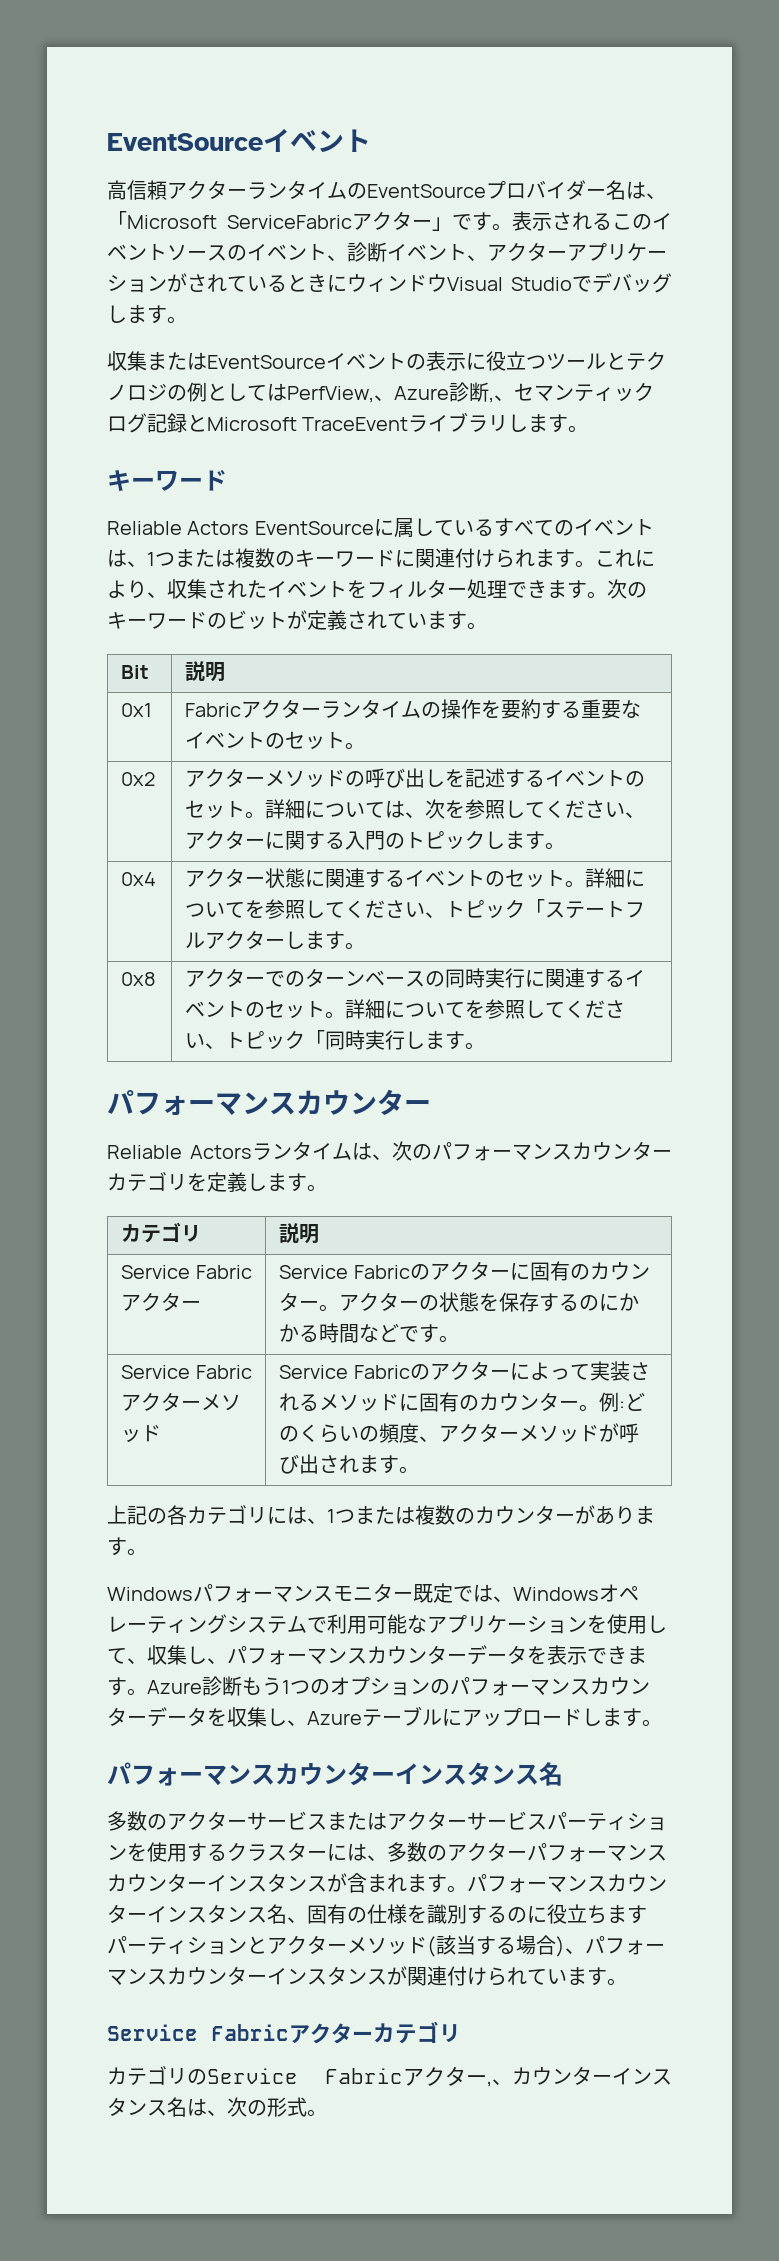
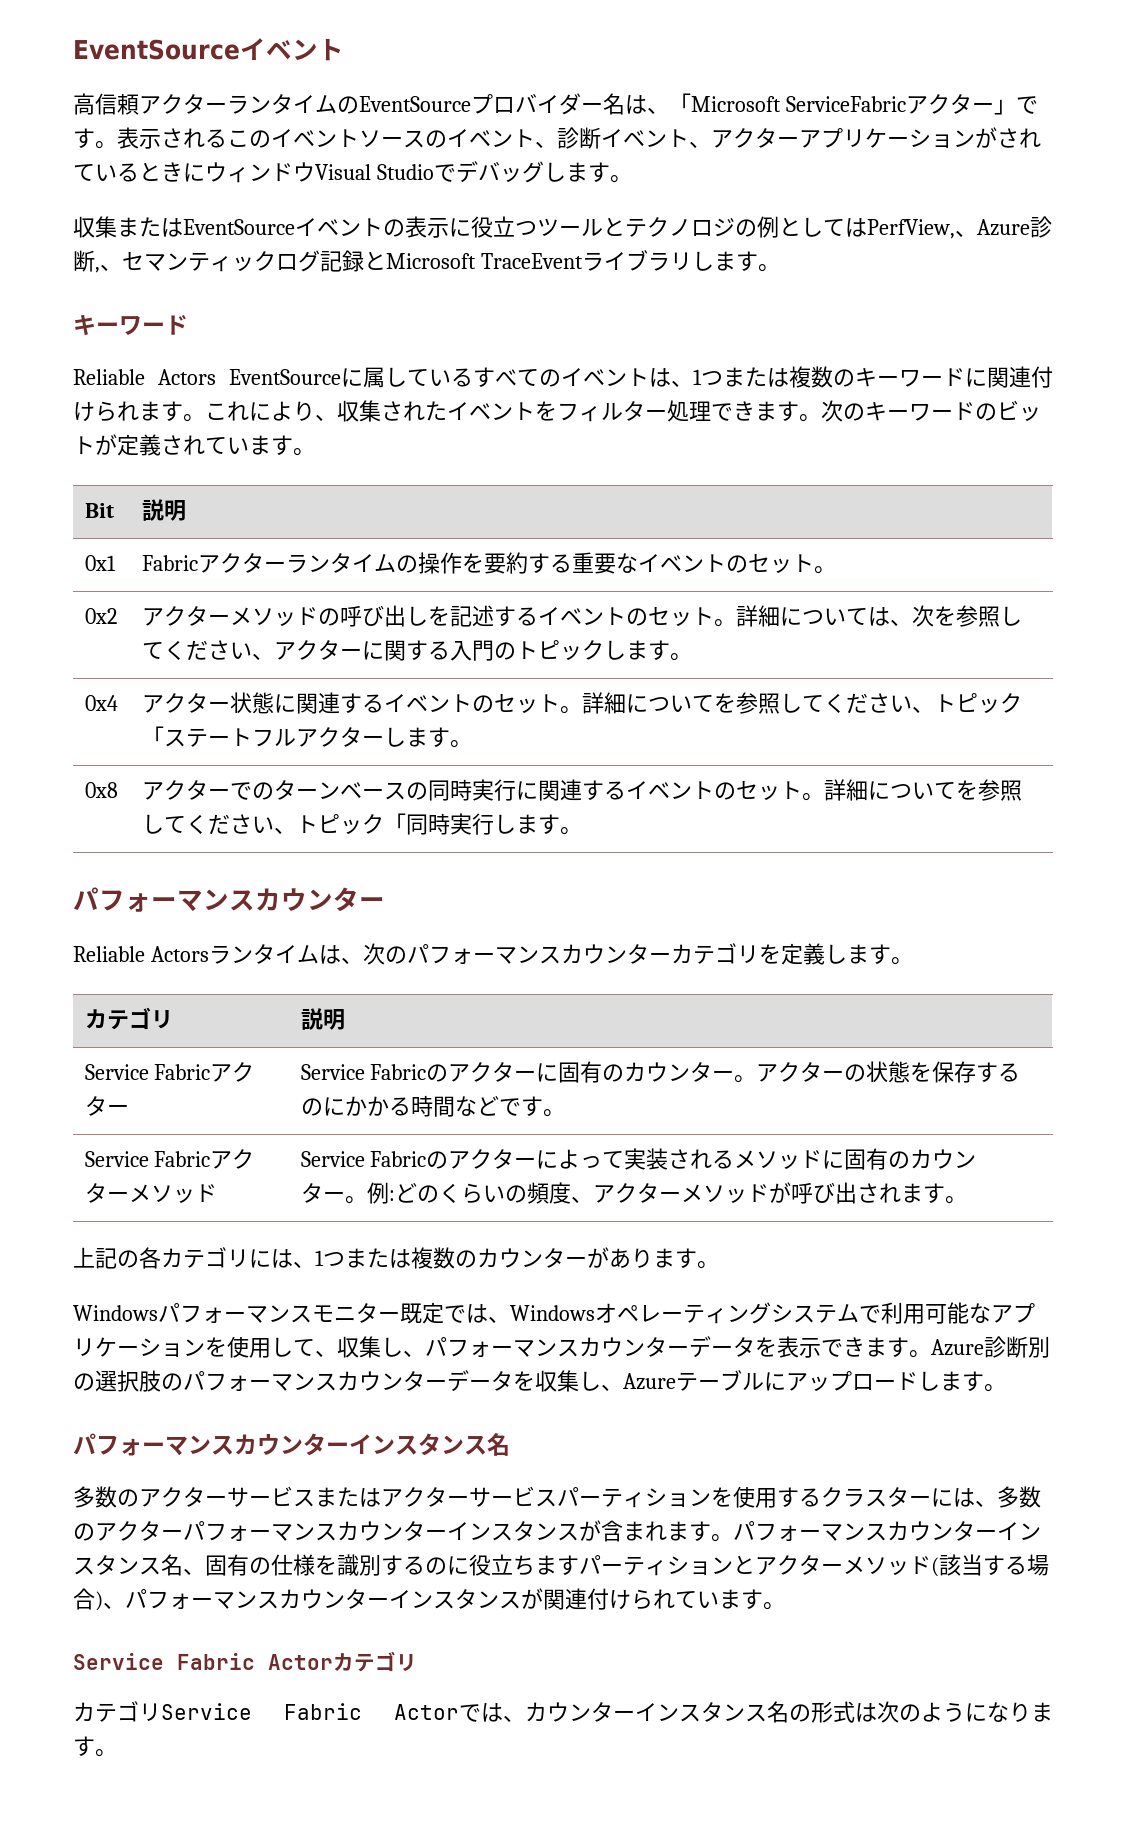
[242,1677,430,1696] もう1つのオプション -> [1028,1336,1050,1358] [73,1370,161,1392] 別の選択肢
[289,2023,373,2044] アクター -> [268,1654,333,1670] Actor
[187,2066,492,2087] のService Fabricアクター, -> [161,1703,503,1722] Service Fabric Actorでは
[187,2097,307,2117] は、次の形式 -> [789,1701,1053,1723] [73,1736,95,1756] の形式は次のようになります

